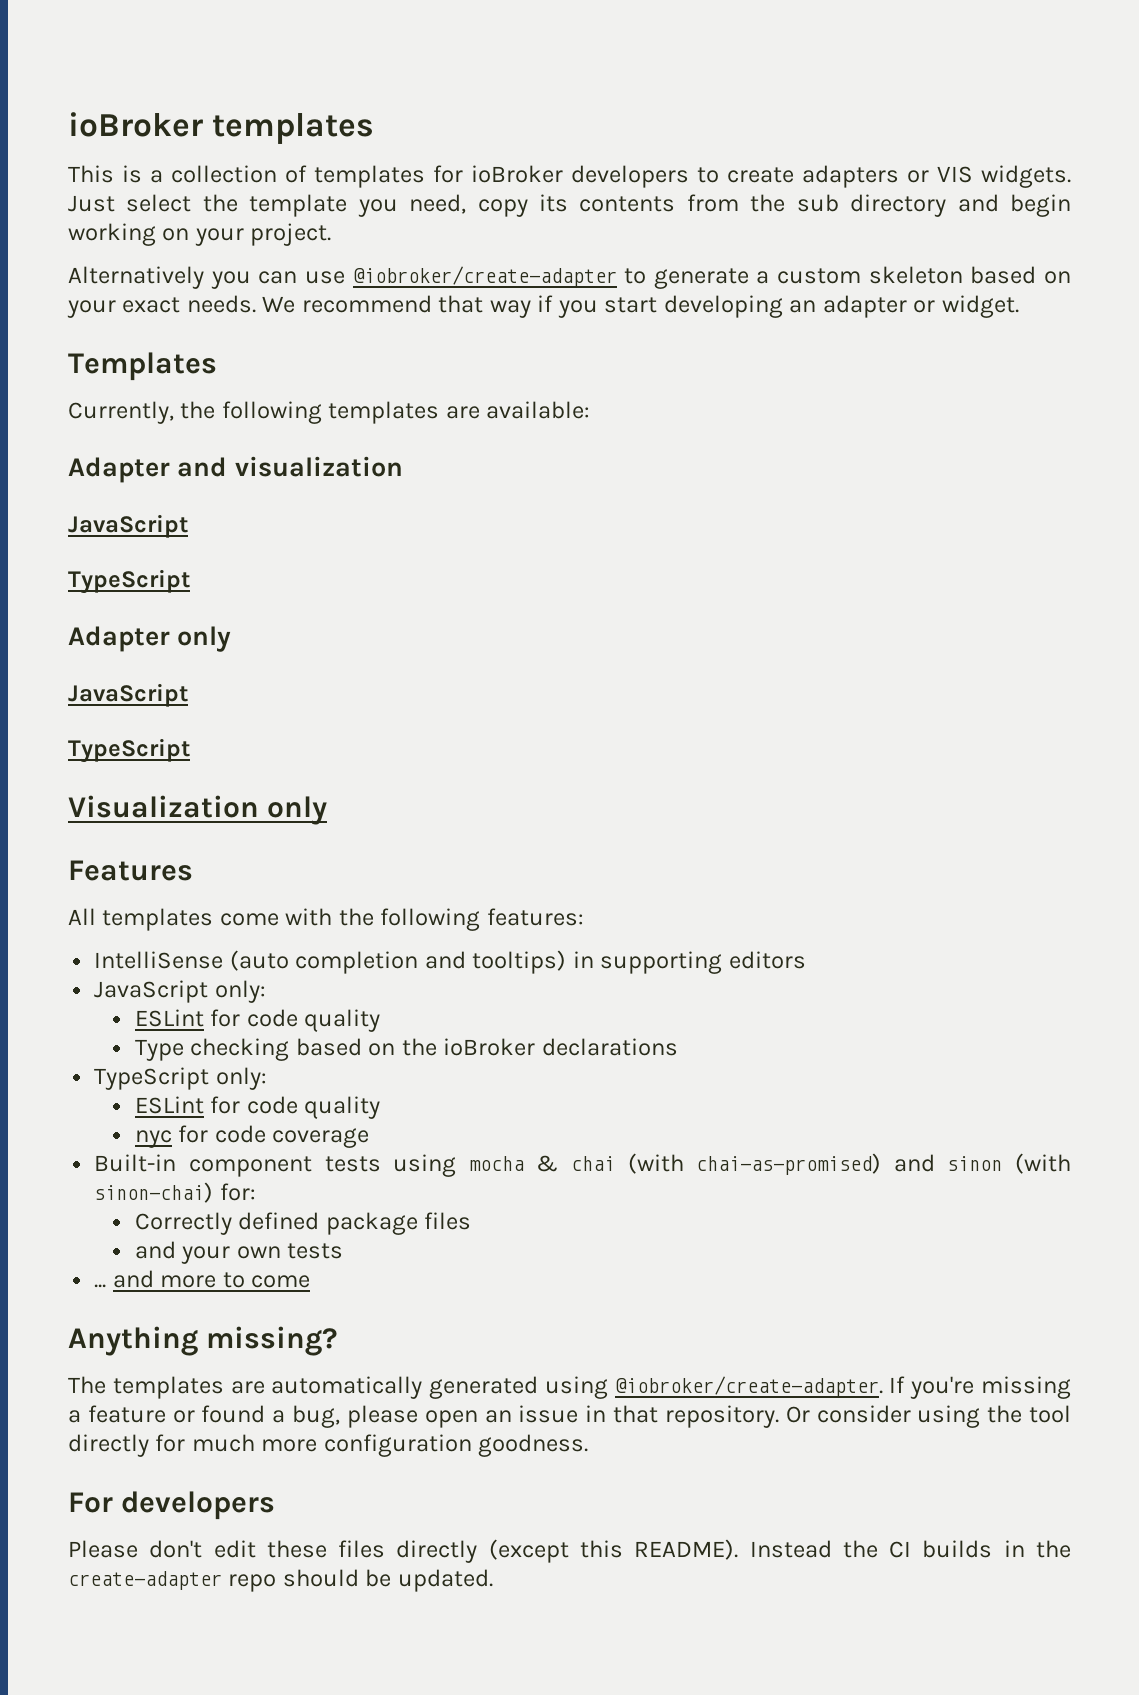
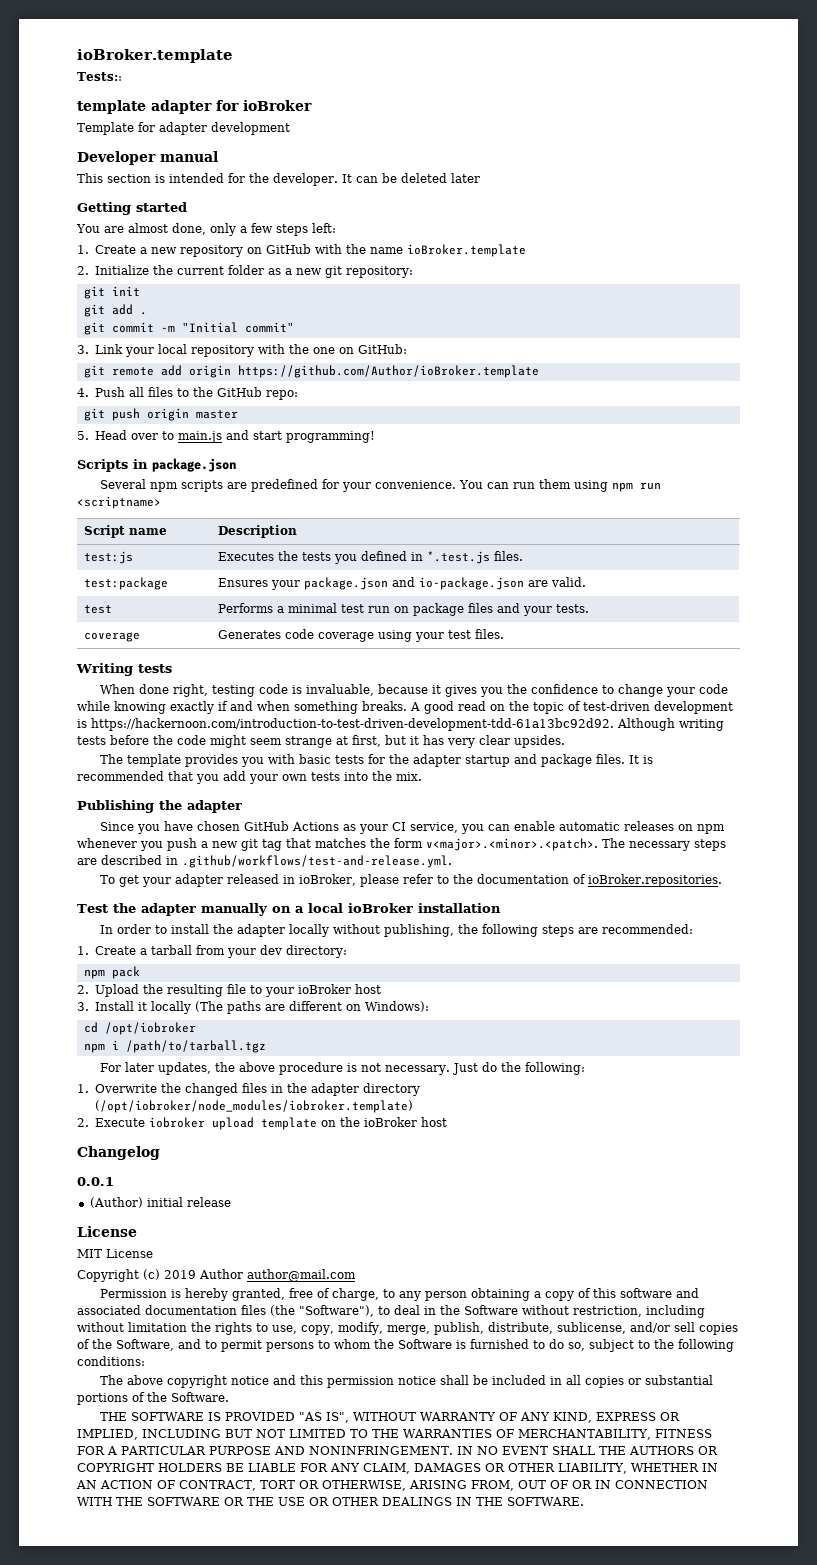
[68,112,375,144] [68,165,1071,188] [68,194,1072,217] [68,223,332,246] [68,266,1071,289] [67,295,1019,318] [68,352,217,381] [68,401,591,424] [68,456,403,483] [68,514,188,538] [68,569,190,594] [68,626,232,652] [68,683,188,707] [68,738,190,763] [68,795,328,825] [68,860,193,881] [68,908,584,931] [94,950,806,974] [94,980,266,1003] [134,1009,381,1032] [134,1038,678,1061] [94,1067,267,1090] [134,1096,381,1119] [134,1125,370,1148] [94,1153,1072,1177] [94,1182,256,1203] [134,1212,472,1235] [134,1241,344,1264] [94,1270,311,1288] [68,1326,339,1356] [68,1376,1072,1399] [68,1405,1072,1428] [68,1434,589,1457] [68,1491,276,1520] [68,1539,1072,1563] [68,1569,493,1592] ioBroker templates // This is a collection of templates for ioBroker developers to create adapters or VIS widgets. Just select the template you need, copy its contents from the sub directory and begin working on your project. // Alternatively you can use @iobroker/create-adapter to generate a custom skeleton based on your exact needs. We recommend that way if you start developing an adapter or widget. // Templates // Currently, the following templates are available: // Adapter and visualization // JavaScript // TypeScript // Adapter only // JavaScript // TypeScript // Visualization only // Features // All templates come with the following features: // IntelliSense (auto completion and tooltips) in supporting editors // JavaScript only: // ESLint for code quality // Type checking based on the ioBroker declarations // TypeScript only: // ESLint for code quality // nyc for code coverage // Built-in component tests using mocha & chai (with chai-as-promised) and sinon (with sinon-chai) for: // Correctly defined package files // and your own tests // ... and more to come // Anything missing? // The templates are automatically generated using @iobroker/create-adapter. If you're missing a feature or found a bug, please open an issue in that repository. Or consider using the tool directly for much more configuration goodness. // For developers // Please don't edit these files directly (except this README). Instead the CI builds in the create-adapter repo should be updated. -> [77,49,233,63] [77,72,122,81] [77,100,312,114] [77,122,290,135] [77,151,218,165] [77,173,480,186] [77,202,187,215] [76,223,336,236] [77,244,526,257] [77,265,413,278] [83,286,140,299] [83,304,147,317] [83,322,294,335] [77,344,407,357] [83,365,539,378] [77,387,298,400] [83,408,238,421] [77,430,375,443] [77,458,236,472] [99,479,661,492] [77,496,161,509] [83,525,167,538] [217,525,297,538] [83,551,133,564] [217,551,523,564] [83,577,168,590] [217,577,586,590] [83,605,112,614] [217,603,589,616] [83,632,140,642] [217,629,504,642] [76,663,172,676] [99,684,728,697] [77,701,733,714] [77,718,724,731] [77,735,565,748] [99,754,653,767] [77,771,422,784] [77,800,242,813] [99,821,725,834] [77,838,726,851] [77,855,452,868] [99,874,722,887] [77,903,501,916] [99,924,693,937] [77,945,347,958] [83,966,140,979] [77,984,381,997] [77,1001,429,1014] [83,1022,196,1035] [83,1040,266,1053] [99,1062,585,1075] [77,1083,420,1096] [94,1100,413,1113] [77,1117,447,1130] [77,1146,160,1160] [77,1177,114,1186] [89,1197,231,1208] [77,1226,137,1237] [77,1249,153,1258] [77,1269,356,1282] [99,1288,699,1301] [77,1305,705,1318] [77,1322,738,1335] [77,1339,734,1352] [77,1356,145,1366] [99,1375,713,1388] [77,1392,229,1405] [99,1412,680,1423] [77,1429,712,1440] [77,1446,718,1455] [77,1463,718,1474] [76,1480,708,1491] [77,1497,584,1506] ioBroker.template // Tests:: // template adapter for ioBroker // Template for adapter development // Developer manual // This section is intended for the developer. It can be deleted later // Getting started // You are almost done, only a few steps left: // 1. Create a new repository on GitHub with the name ioBroker.template // 2. Initialize the current folder as a new git repository: // git init // git add . // git commit -m "Initial commit" // 3. Link your local repository with the one on GitHub: // git remote add origin https://github.com/Author/ioBroker.template // 4. Push all files to the GitHub repo: // git push origin master // 5. Head over to main.js and start programming! // Scripts in package.json // Several npm scripts are predefined for your convenience. You can run them using npm run <scriptname> // Script name | Description // test:js | Executes the tests you defined in *.test.js files. // test:package | Ensures your package.json and io-package.json are valid. // test | Performs a minimal test run on package files and your tests. // coverage | Generates code coverage using your test files. // Writing tests // When done right, testing code is invaluable, because it gives you the confidence to change your code while knowing exactly if and when something breaks. A good read on the topic of test-driven development is https://hackernoon.com/introduction-to-test-driven-development-tdd-61a13bc92d92. Although writing tests before the code might seem strange at first, but it has very clear upsides. // The template provides you with basic tests for the adapter startup and package files. It is recommended that you add your own tests into the mix. // Publishing the adapter // Since you have chosen GitHub Actions as your CI service, you can enable automatic releases on npm whenever you push a new git tag that matches the form v<major>.<minor>.<patch>. The necessary steps are described in .github/workflows/test-and-release.yml. // To get your adapter released in ioBroker, please refer to the documentation of ioBroker.repositories. // Test the adapter manually on a local ioBroker installation // In order to install the adapter locally without publishing, the following steps are recommended: // 1. Create a tarball from your dev directory: // npm pack // 2. Upload the resulting file to your ioBroker host // 3. Install it locally (The paths are different on Windows): // cd /opt/iobroker // npm i /path/to/tarball.tgz // For later updates, the above procedure is not necessary. Just do the following: // 1. Overwrite the changed files in the adapter directory (/opt/iobroker/node_modules/iobroker.template) // 2. Execute iobroker upload template on the ioBroker host // Changelog // 0.0.1 // (Author) initial release // License // MIT License // Copyright (c) 2019 Author author@mail.com // Permission is hereby granted, free of charge, to any person obtaining a copy of this software and associated documentation files (the "Software"), to deal in the Software without restriction, including without limitation the rights to use, copy, modify, merge, publish, distribute, sublicense, and/or sell copies of the Software, and to permit persons to whom the Software is furnished to do so, subject to the following conditions: // The above copyright notice and this permission notice shall be included in all copies or substantial portions of the Software. // THE SOFTWARE IS PROVIDED "AS IS", WITHOUT WARRANTY OF ANY KIND, EXPRESS OR IMPLIED, INCLUDING BUT NOT LIMITED TO THE WARRANTIES OF MERCHANTABILITY, FITNESS FOR A PARTICULAR PURPOSE AND NONINFRINGEMENT. IN NO EVENT SHALL THE AUTHORS OR COPYRIGHT HOLDERS BE LIABLE FOR ANY CLAIM, DAMAGES OR OTHER LIABILITY, WHETHER IN AN ACTION OF CONTRACT, TORT OR OTHERWISE, ARISING FROM, OUT OF OR IN CONNECTION WITH THE SOFTWARE OR THE USE OR OTHER DEALINGS IN THE SOFTWARE.

